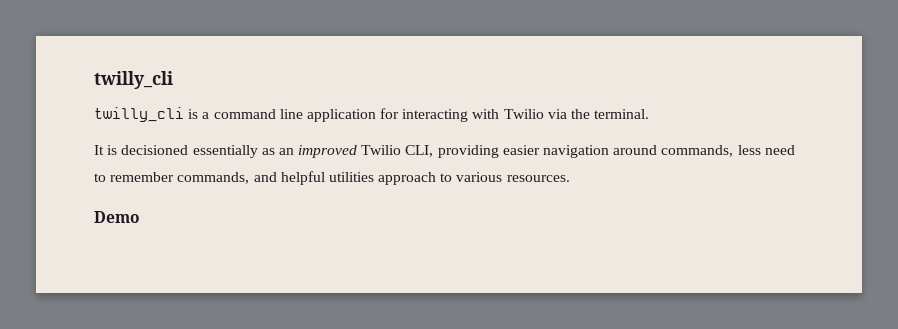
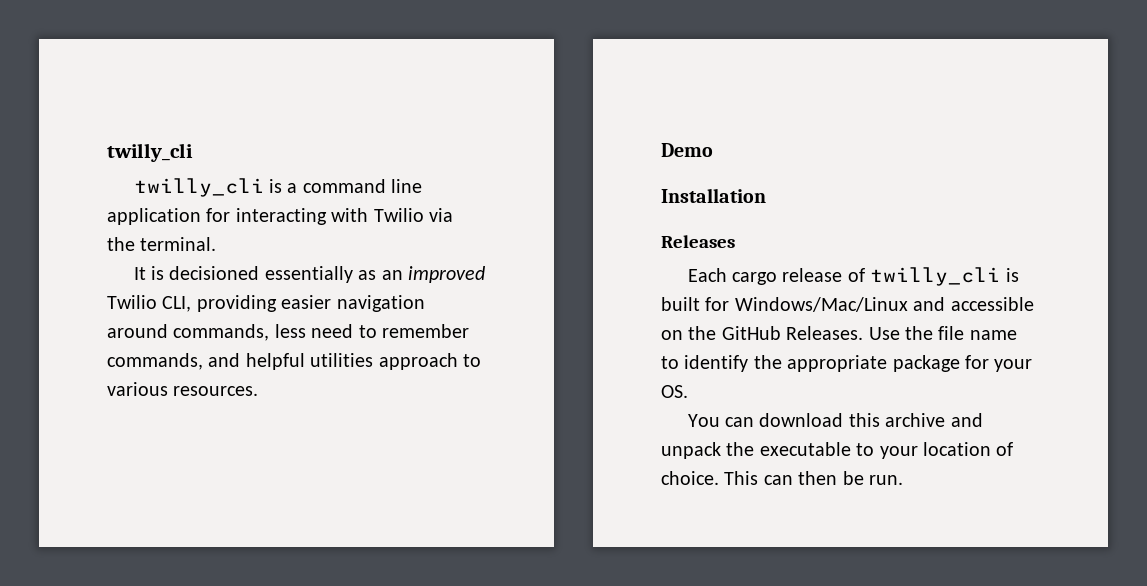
(140, 217) none -> [661,188,766,203] [661,235,735,248] [687,267,1019,286] [661,297,1034,312] [661,326,1017,340] [661,355,1033,372] [661,385,688,398] [687,413,983,427] [661,442,1014,459] [661,471,903,485] // Installation // Releases // Each cargo release of twilly_cli is built for Windows/Mac/Linux and accessible on the GitHub Releases. Use the file name to identify the appropriate package for your OS. // You can download this archive and unpack the executable to your location of choice. This can then be run.

